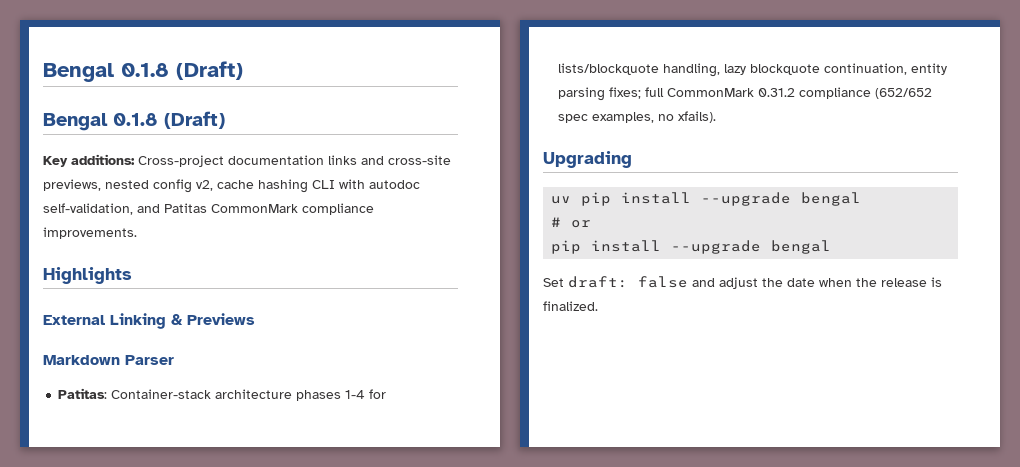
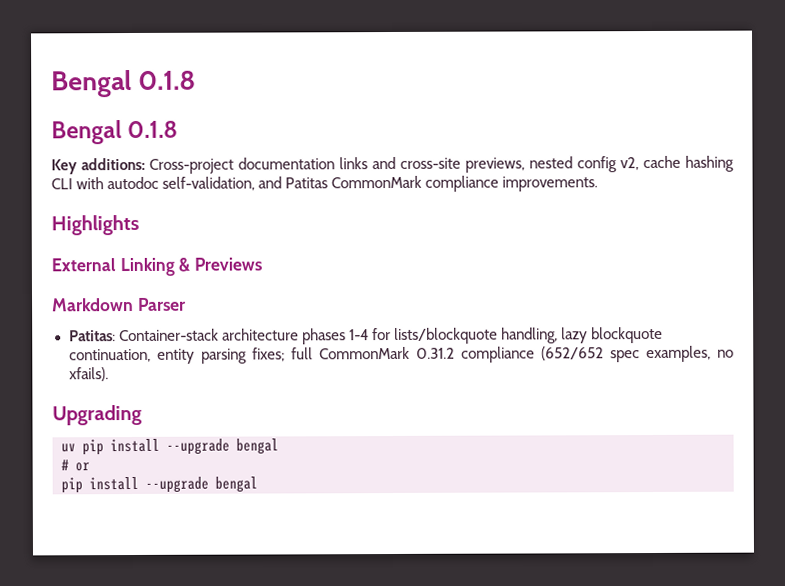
[43,61,243,82] [43,111,225,131] Bengal 0.1.8 (Draft) // Bengal 0.1.8 (Draft) -> [51,70,197,98] [51,120,179,145] Bengal 0.1.8 // Bengal 0.1.8
[543,276,942,289] [543,301,598,311] // Set draft: false and adjust the date when the release is finalized. -> (258, 484) none

